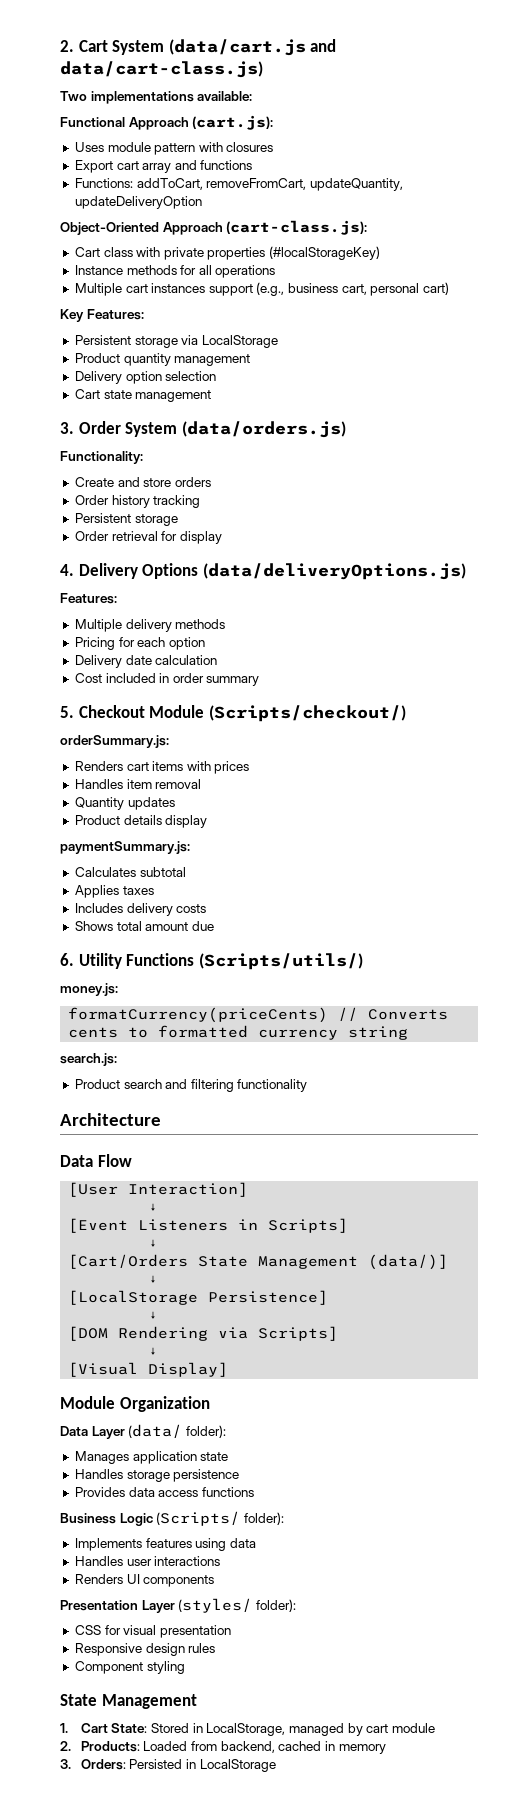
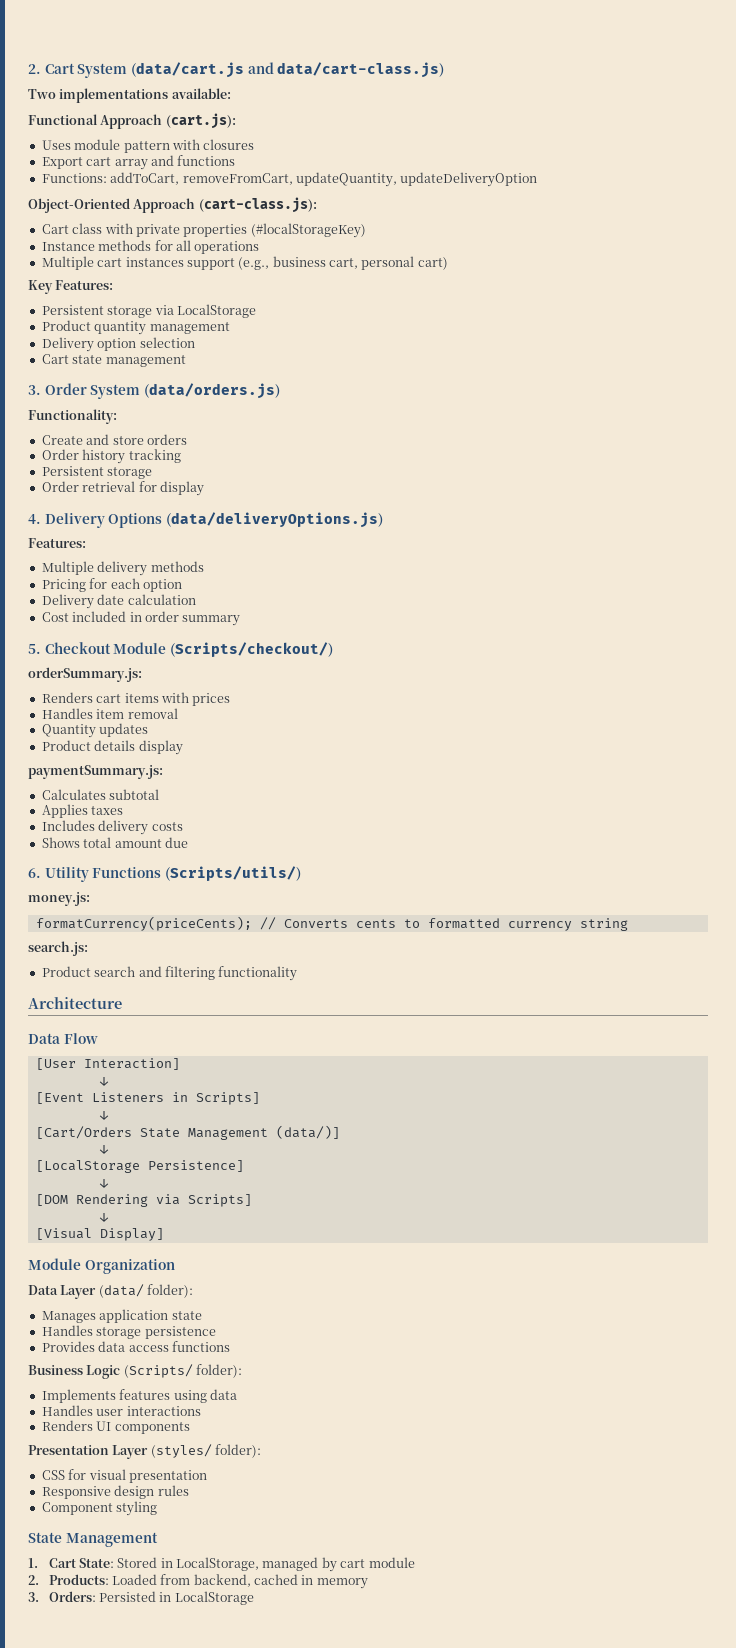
[68,1007,329,1023] formatCurrency(priceCents) -> [35,916,252,931] formatCurrency(priceCents);

